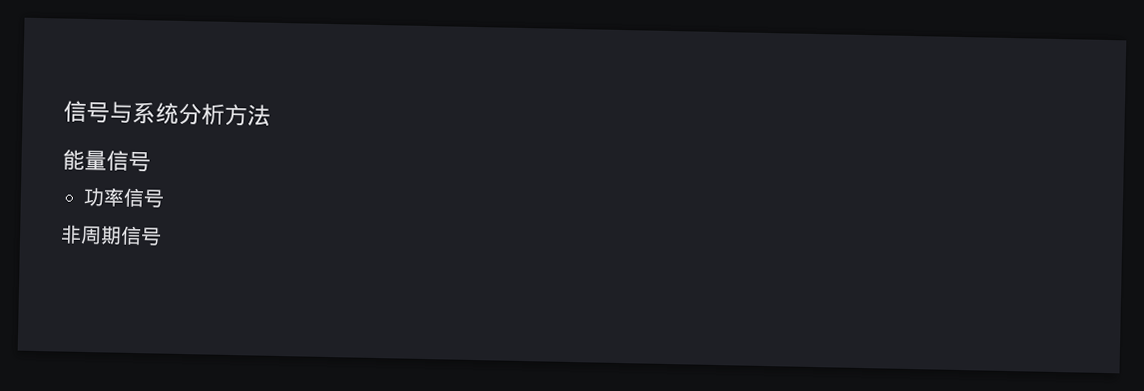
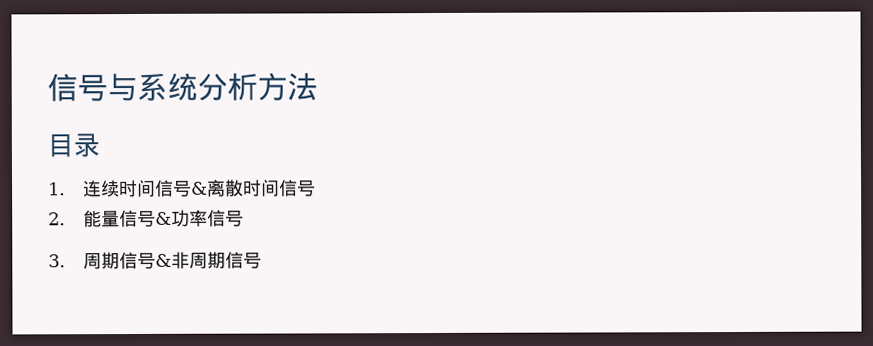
(271, 115) none -> [47,133,100,158] [48,179,316,198] [48,212,66,226] 目录 // 1.连续时间信号&离散时间信号 // 2.
(151, 161) // -> [154,211,172,225] &
(165, 198) none -> [48,251,172,270] 3.周期信号&

